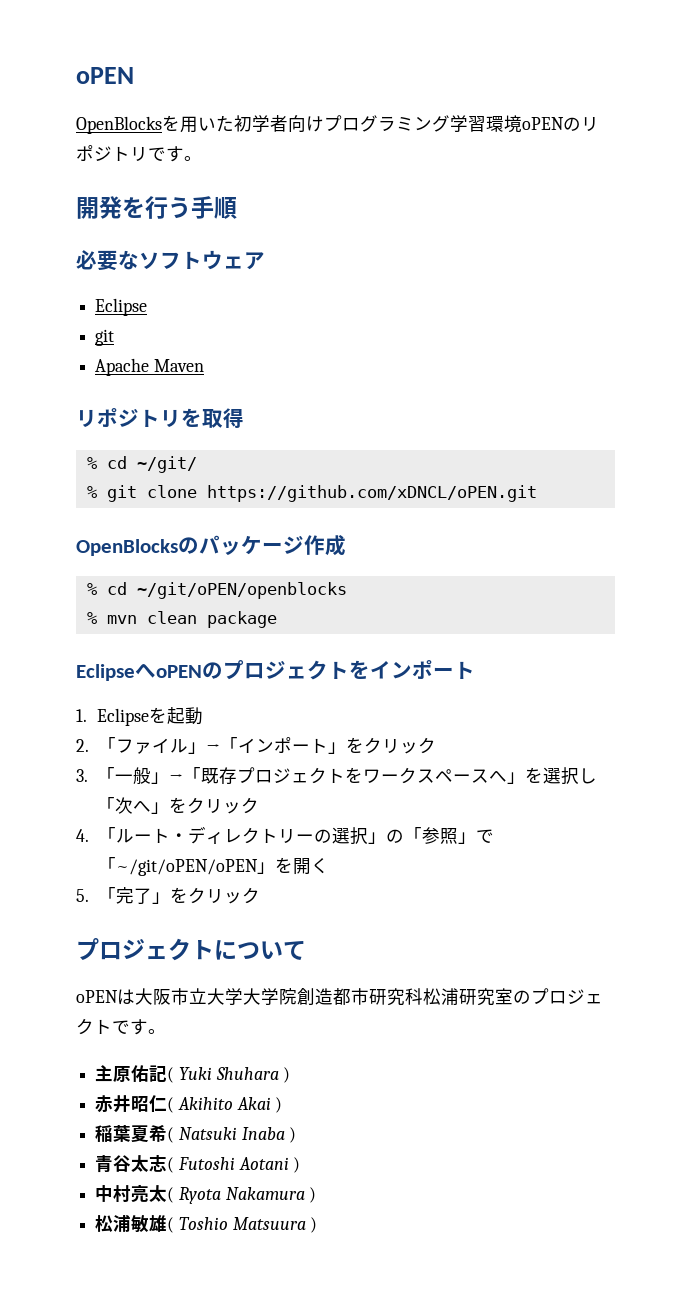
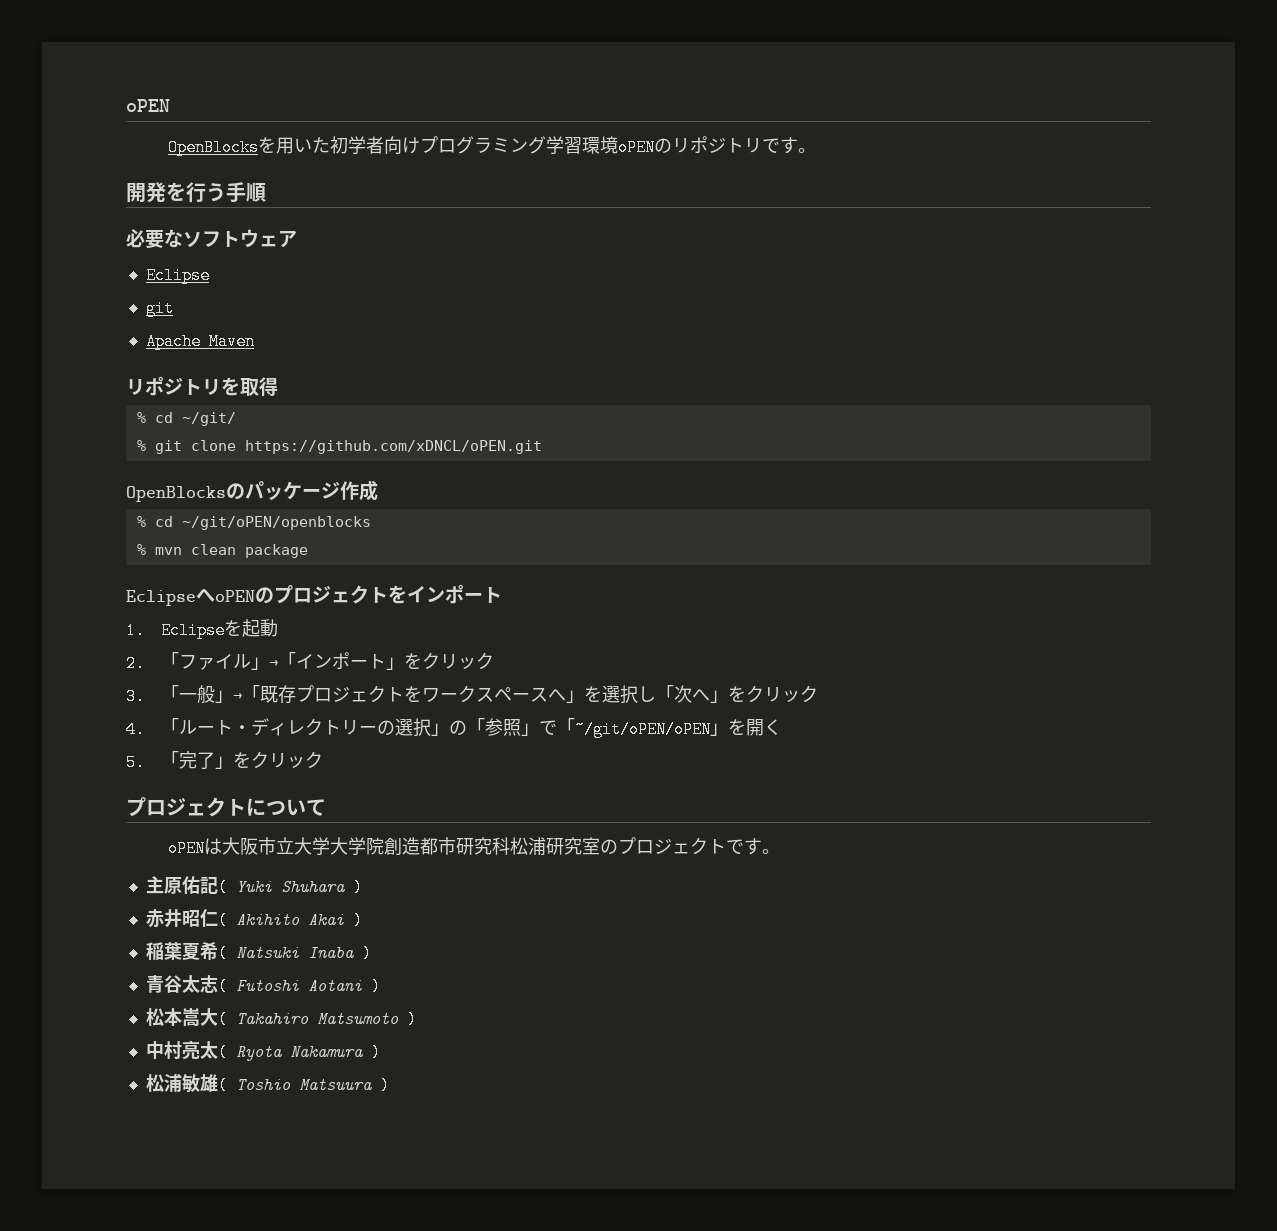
(301, 1165) none -> [145,1008,417,1028] // 松本嵩大( Takahiro Matsumoto )

